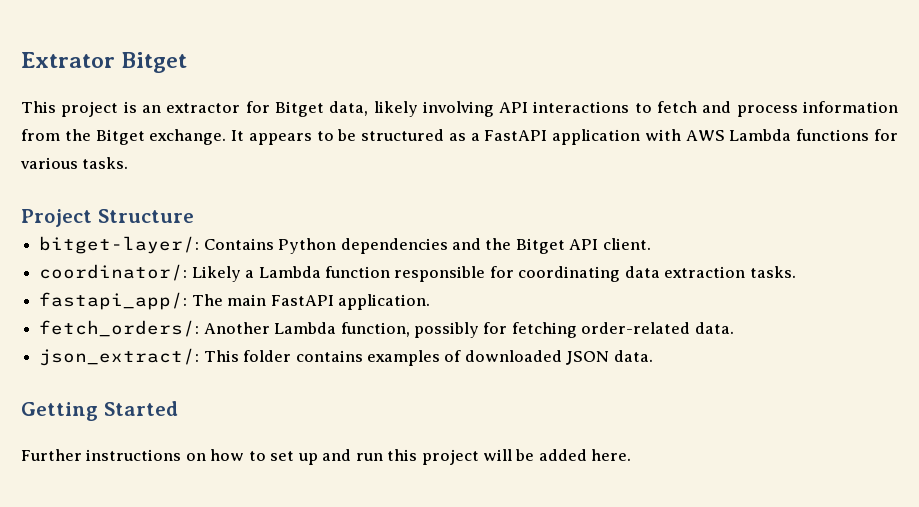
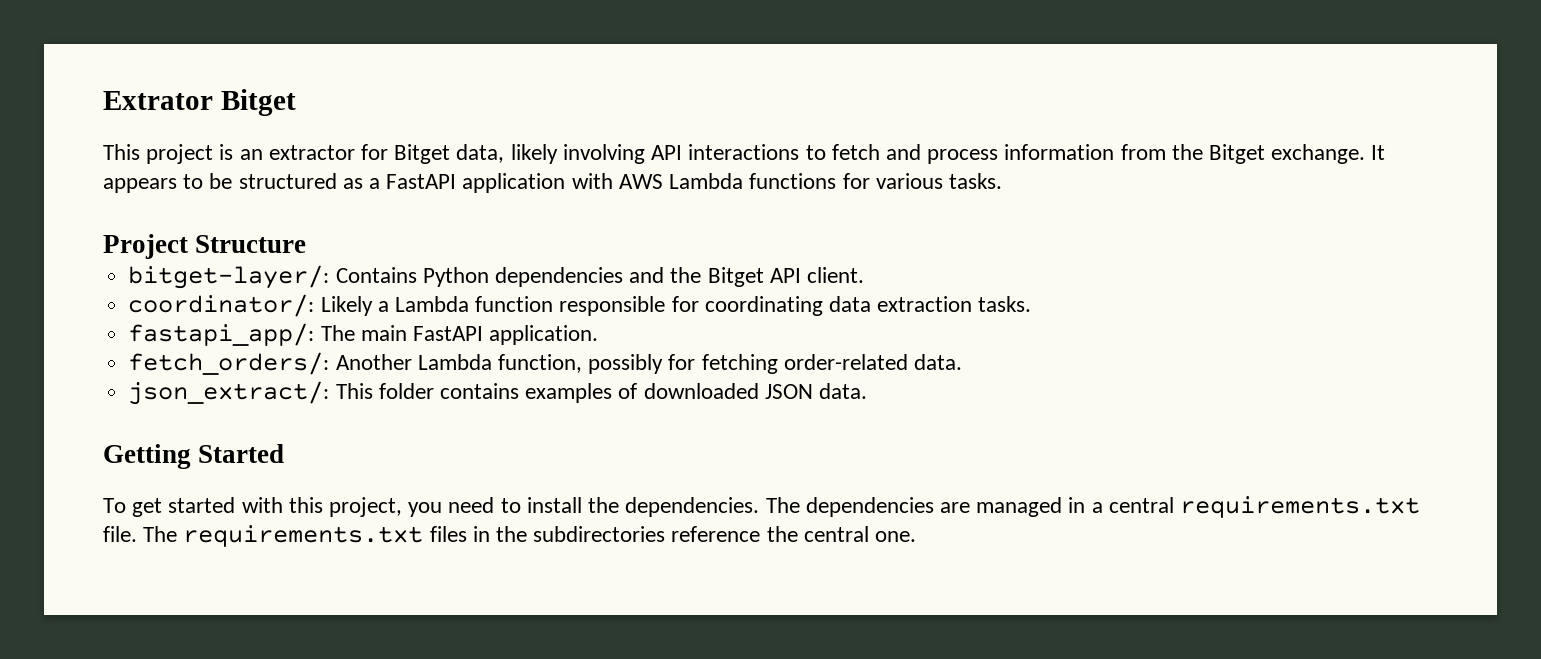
[21,449,632,465] Further instructions on how to set up and run this project will be added here. -> [103,496,1420,518] [103,525,917,547] To get started with this project, you need to install the dependencies. The dependencies are managed in a central requirements.txt file. The requirements.txt files in the subdirectories reference the central one.

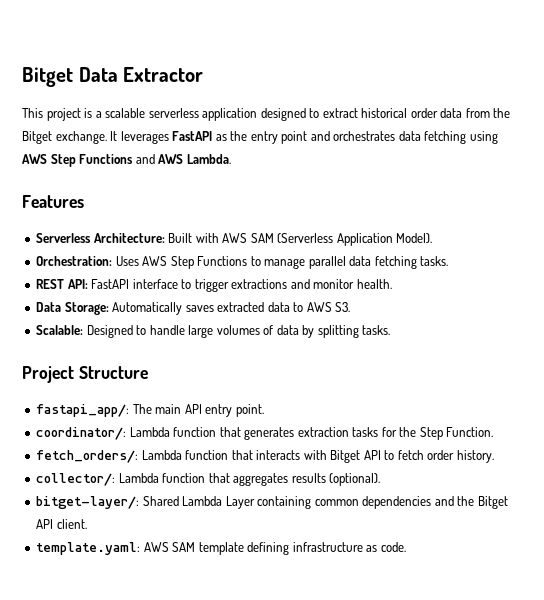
[103,89,296,116] Extrator Bitget -> [22,67,204,87] Bitget Data Extractor
[239,144,1115,164] an extractor for Bitget data, likely involving API interactions to fetch and process information -> [95,108,463,121] a scalable serverless application designed to extract historical order data
[103,173,1002,193] [103,234,307,259] [128,265,489,289] appears to be structured as a FastAPI application with AWS Lambda functions for various tasks. // Project Structure // bitget-layer/: Contains Python -> [120,131,498,144] [22,154,231,167] [22,195,84,208] [36,233,433,246] [36,256,449,269] [36,279,392,292] [36,302,351,315] [36,325,391,338] [22,366,148,383] [36,404,264,417] [36,427,494,440] [36,450,494,463] [36,473,381,486] [36,496,359,509] leverages FastAPI as the entry point and orchestrates data fetching using AWS Step Functions and AWS Lambda. // Features // Serverless Architecture: Built with AWS SAM (Serverless Application Model). // Orchestration: Uses AWS Step Functions to manage parallel data fetching tasks. // REST API: FastAPI interface to trigger extractions and monitor health. // Data Storage: Automatically saves extracted data to AWS S3. // Scalable: Designed to handle large volumes of data by splitting tasks. // Project Structure // fastapi_app/: The main API entry point. // coordinator/: Lambda function that generates extraction tasks for the Step Function. // fetch_orders/: Lambda function that interacts with Bitget API to fetch order history. // collector/: Lambda function that aggregates results (optional). // bitget-layer/: Shared Lambda Layer containing common
[128,294,1032,317] [128,323,599,346] [128,352,962,375] [128,381,867,405] [103,444,285,469] [103,496,1420,518] [103,525,917,547] coordinator/: Likely a Lambda function responsible for coordinating data extraction tasks. // fastapi_app/: The main FastAPI application. // fetch_orders/: Another Lambda function, possibly for fetching order-related data. // json_extract/: This folder contains examples of downloaded JSON data. // Getting Started // To get started with this project, you need to install the dependencies. The dependencies are managed in a central requirements.txt file. The requirements.txt files in the subdirectories reference the central one. -> [36,542,406,555] template.yaml: AWS SAM template defining infrastructure as code.

